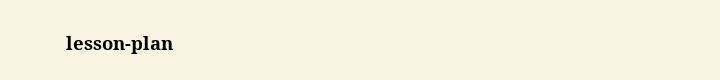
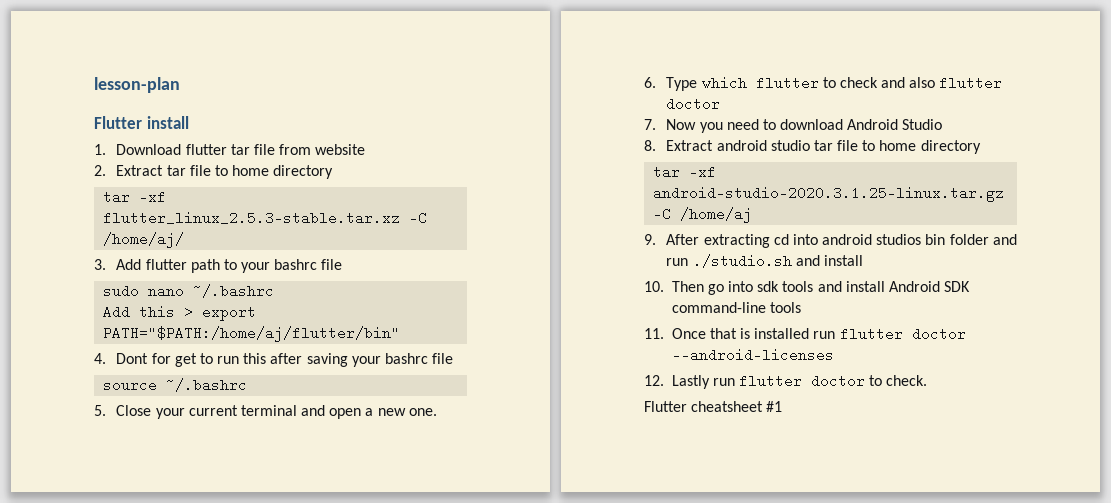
(173, 45) none -> [94,116,189,129] [94,144,366,155] [94,165,334,179] [103,190,167,204] [103,211,428,225] [103,232,185,248] [94,259,343,273] [103,284,275,298] [103,305,257,321] [103,326,401,342] [94,353,454,367] [103,378,248,392] [94,405,437,419] [644,76,1003,91] [666,97,721,111] [644,119,943,133] [644,140,981,154] [653,165,717,179] [653,186,1005,202] [653,207,753,223] [644,234,1017,248] [666,254,863,268] [644,281,971,295] [671,302,801,313] [644,327,966,341] [671,348,834,362] [644,374,928,389] [644,401,783,412] // Flutter install // 1. Download flutter tar file from website // 2. Extract tar file to home directory // tar -xf flutter_linux_2.5.3-stable.tar.xz -C /home/aj/ // 3. Add flutter path to your bashrc file // sudo nano ~/.bashrc // Add this > export PATH="$PATH:/home/aj/flutter/bin" // 4. Dont for get to run this after saving your bashrc file // source ~/.bashrc // 5. Close your current terminal and open a new one. // 6. Type which flutter to check and also flutter doctor // 7. Now you need to download Android Studio // 8. Extract android studio tar file to home directory // tar -xf android-studio-2020.3.1.25-linux.tar.gz -C /home/aj // 9. After extracting cd into android studios bin folder and run ./studio.sh and install // 10. Then go into sdk tools and install Android SDK command-line tools // 11. Once that is installed run flutter doctor --android-licenses // 12. Lastly run flutter doctor to check. // Flutter cheatsheet #1

